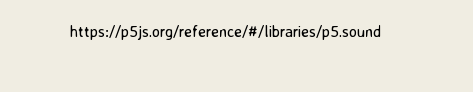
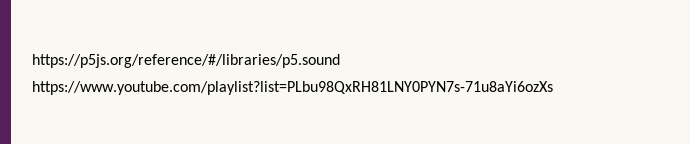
(381, 32) none -> [32,81,553,95] // https://www.youtube.com/playlist?list=PLbu98QxRH81LNY0PYN7s-71u8aYi6ozXs

